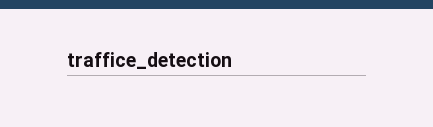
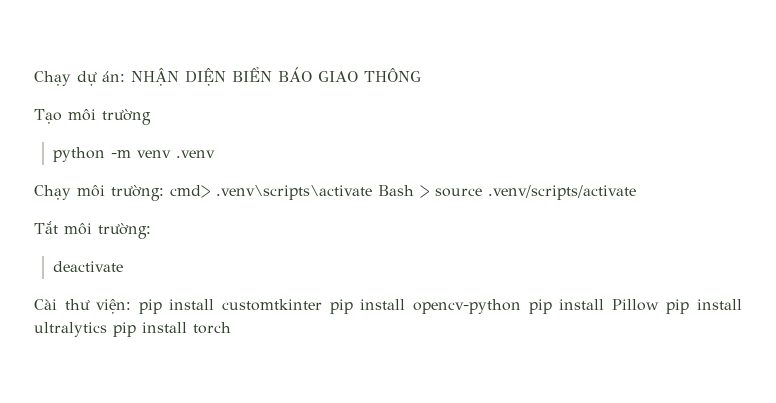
[67,52,232,69] traffice_detection -> [34,67,421,86] [34,109,151,125] [53,147,216,162] [34,185,636,201] [34,221,151,239] [53,261,124,272] [34,299,743,314] [34,322,231,337] Chạy dự án: NHẬN DIỆN BIỂN BÁO GIAO THÔNG // Tạo môi trường // python -m venv .venv // Chạy môi trường: cmd> .venv\scripts\activate Bash > source .venv/scripts/activate // Tắt môi trường: // deactivate // Cài thư viện: pip install customtkinter pip install opencv-python pip install Pillow pip install ultralytics pip install torch

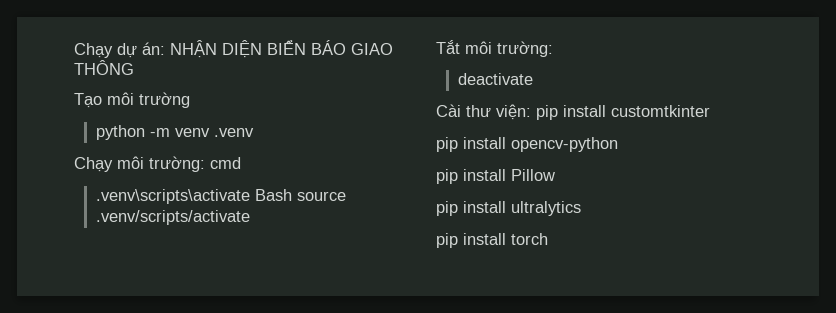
[170,185,210,198] cmd> -> [210,157,241,169] cmd //
[420,185,429,198] > -> (293, 195) none
(323, 305) none -> (710, 111) //
(521, 306) none -> (618, 144) //
(659, 305) none -> (555, 175) //
(107, 329) none -> (581, 208) //

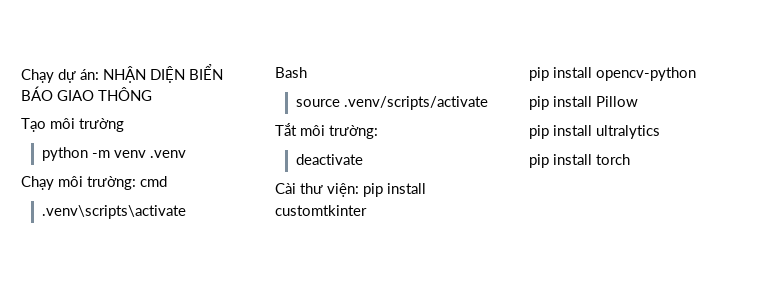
(251, 196) none -> (186, 212) //
(293, 195) none -> (307, 72) //

